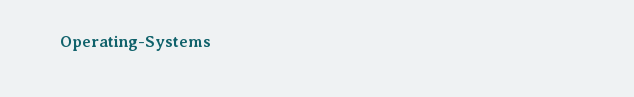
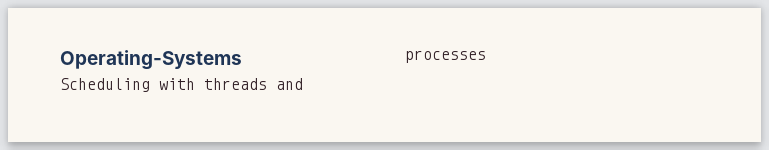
(211, 43) none -> [60,78,303,92] [405,50,486,63] // Scheduling with threads and processes

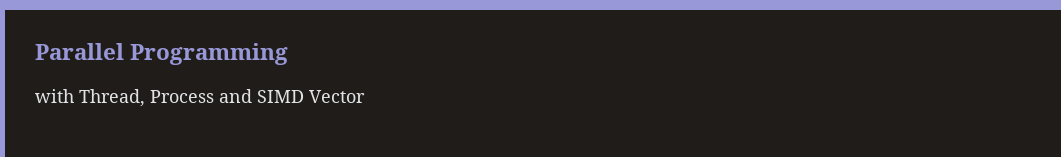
[60,50,242,70] [60,78,303,92] [405,50,486,63] Operating-Systems // Scheduling with threads and processes -> [35,43,289,65] [35,89,365,107] Parallel Programming // with Thread, Process and SIMD Vector

